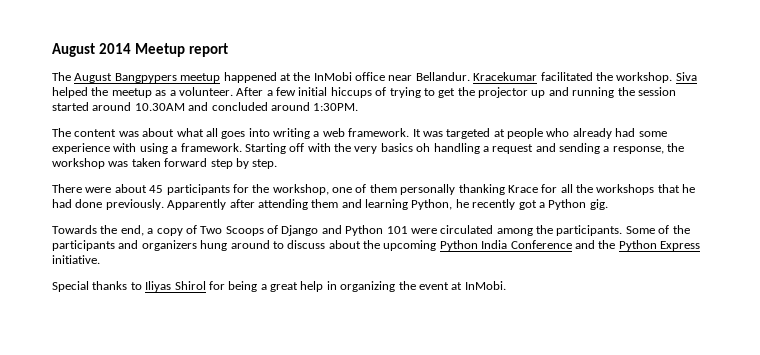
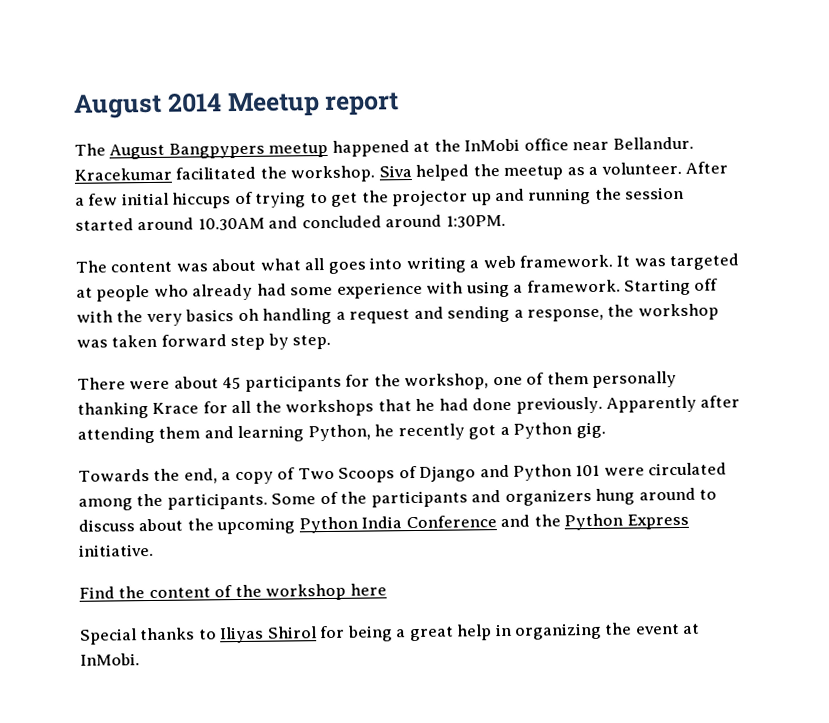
(100, 259) none -> [79,583,387,601] // Find the content of the workshop here

